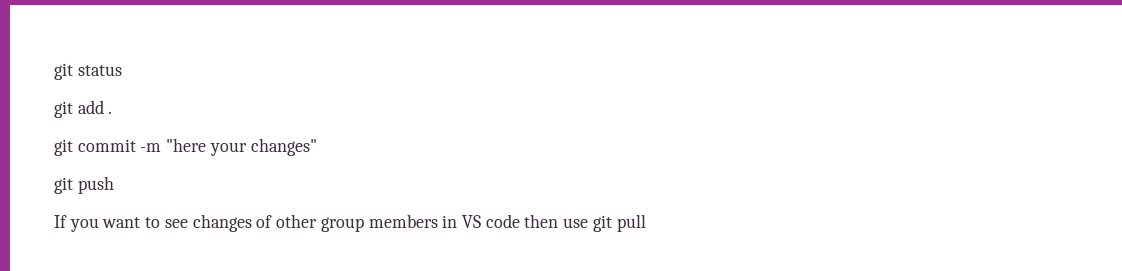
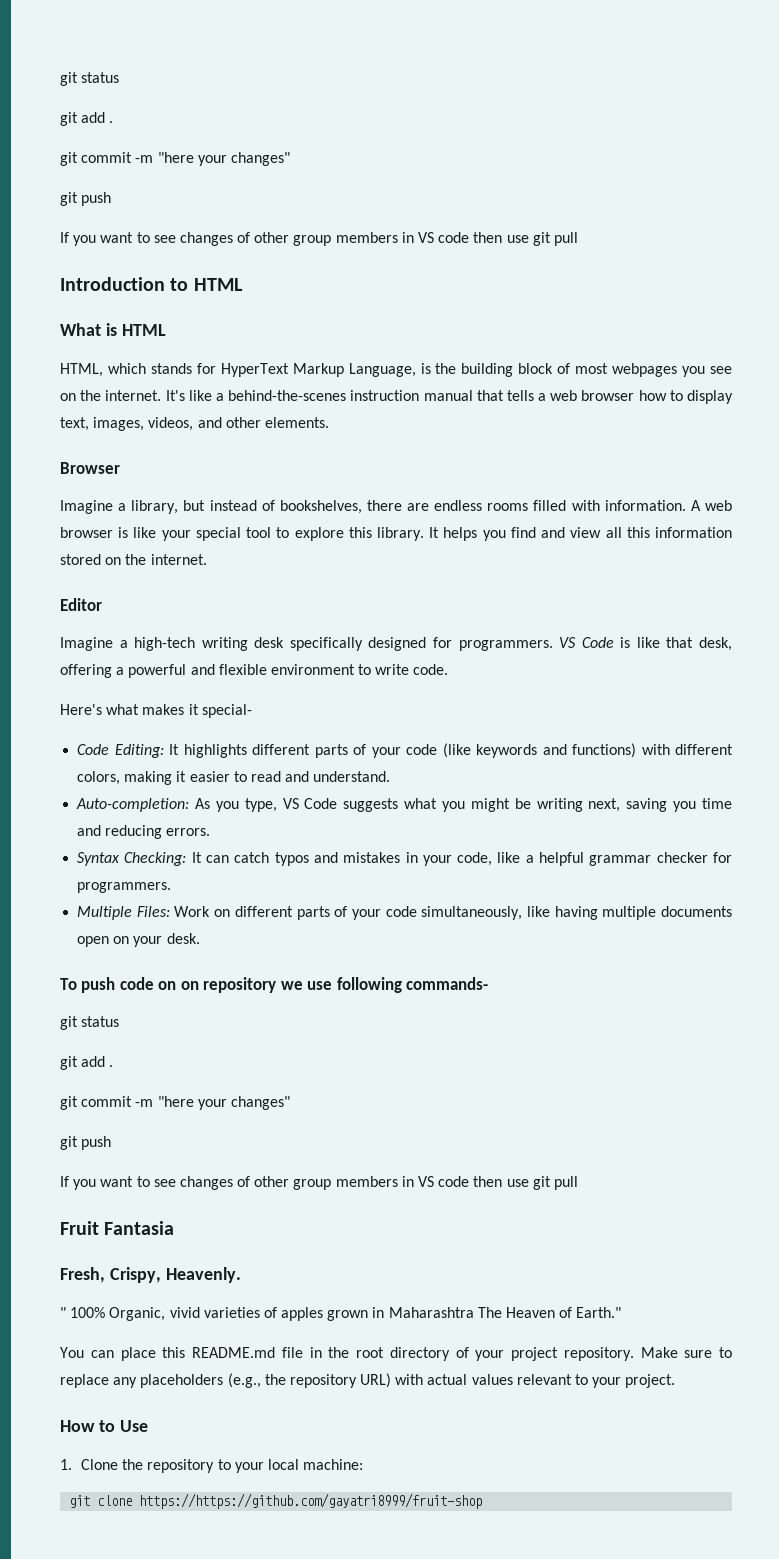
(646, 223) none -> [60,277,243,291] [60,323,166,336] [60,363,732,377] [60,390,733,404] [60,417,329,431] [60,462,120,474] [60,500,732,514] [60,527,732,541] [60,554,207,565] [60,598,102,611] [60,637,732,651] [60,664,449,678] [60,704,252,718] [77,743,734,758] [77,771,391,785] [76,798,733,812] [77,825,211,839] [77,852,732,866] [77,882,172,893] [77,906,732,920] [77,933,200,947] [60,977,489,993] [60,1016,120,1030] [60,1056,114,1070] [60,1096,290,1110] [60,1136,112,1150] [60,1176,578,1190] [60,1221,175,1235] [60,1267,241,1283] [60,1307,622,1321] [60,1347,732,1361] [60,1373,676,1388] [60,1420,148,1432] [60,1459,364,1473] [69,1493,483,1509] // Introduction to HTML // What is HTML // HTML, which stands for HyperText Markup Language, is the building block of most webpages you see on the internet. It's like a behind-the-scenes instruction manual that tells a web browser how to display text, images, videos, and other elements. // Browser // Imagine a library, but instead of bookshelves, there are endless rooms filled with information. A web browser is like your special tool to explore this library. It helps you find and view all this information stored on the internet. // Editor // Imagine a high-tech writing desk specifically designed for programmers. VS Code is like that desk, offering a powerful and flexible environment to write code. // Here's what makes it special- // Code Editing: It highlights different parts of your code (like keywords and functions) with different colors, making it easier to read and understand. // Auto-completion: As you type, VS Code suggests what you might be writing next, saving you time and reducing errors. // Syntax Checking: It can catch typos and mistakes in your code, like a helpful grammar checker for programmers. // Multiple Files: Work on different parts of your code simultaneously, like having multiple documents open on your desk. // To push code on on repository we use following commands- // git status // git add . // git commit -m "here your changes" // git push // If you want to see changes of other group members in VS code then use git pull // Fruit Fantasia // Fresh, Crispy, Heavenly. // " 100% Organic, vivid varieties of apples grown in Maharashtra The Heaven of Earth." // You can place this README.md file in the root directory of your project repository. Make sure to replace any placeholders (e.g., the repository URL) with actual values relevant to your project. // How to Use // 1. Clone the repository to your local machine: // git clone https://https://github.com/gayatri8999/fruit-shop

